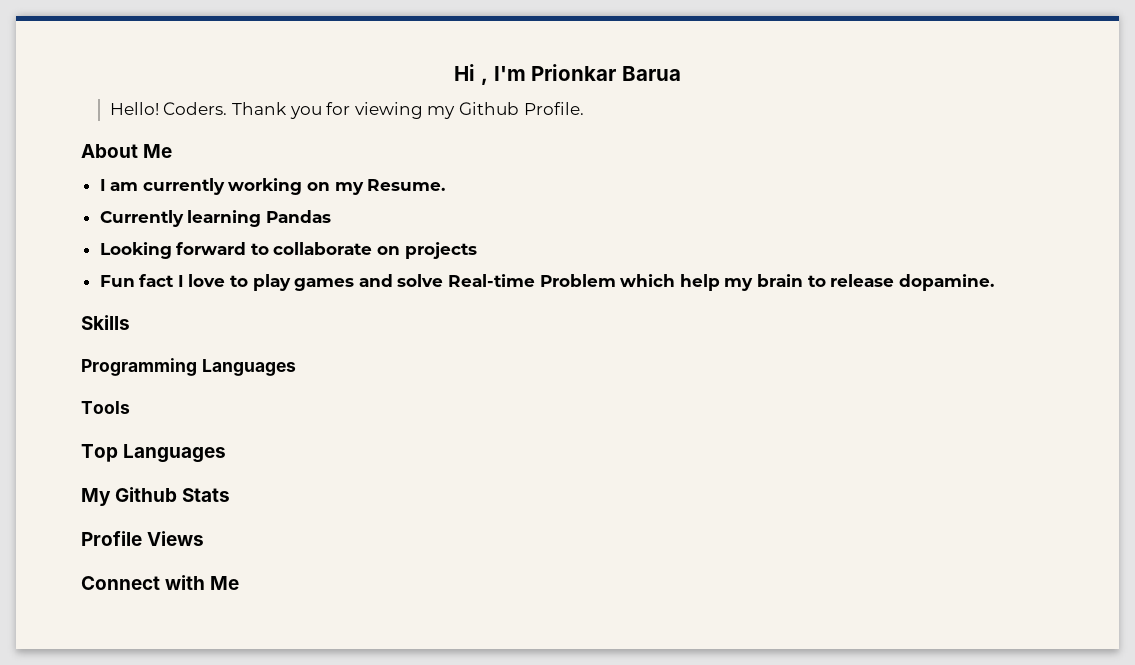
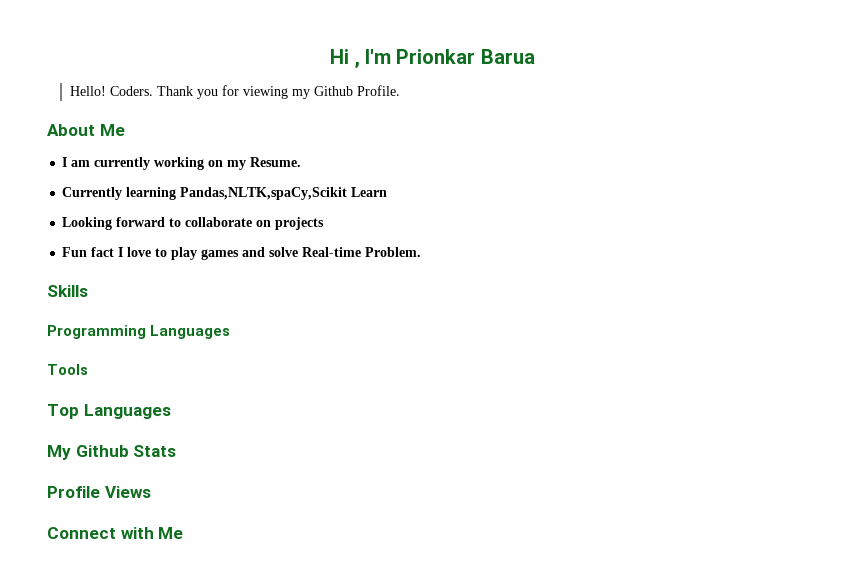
[265,210,331,223] Pandas -> [180,187,388,200] Pandas,NLTK,spaCy,Scikit Learn
[539,274,994,291] Problem which help my brain to release dopamine. -> [365,247,422,257] Problem.

